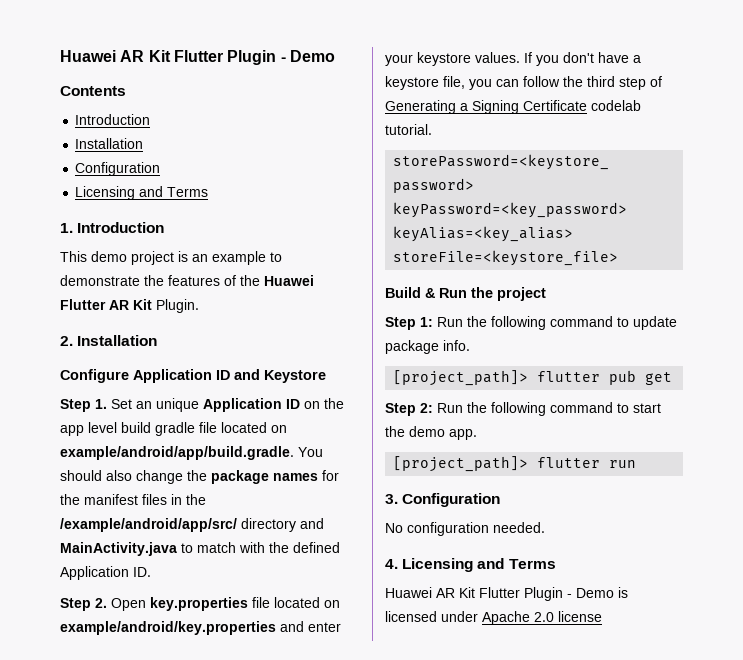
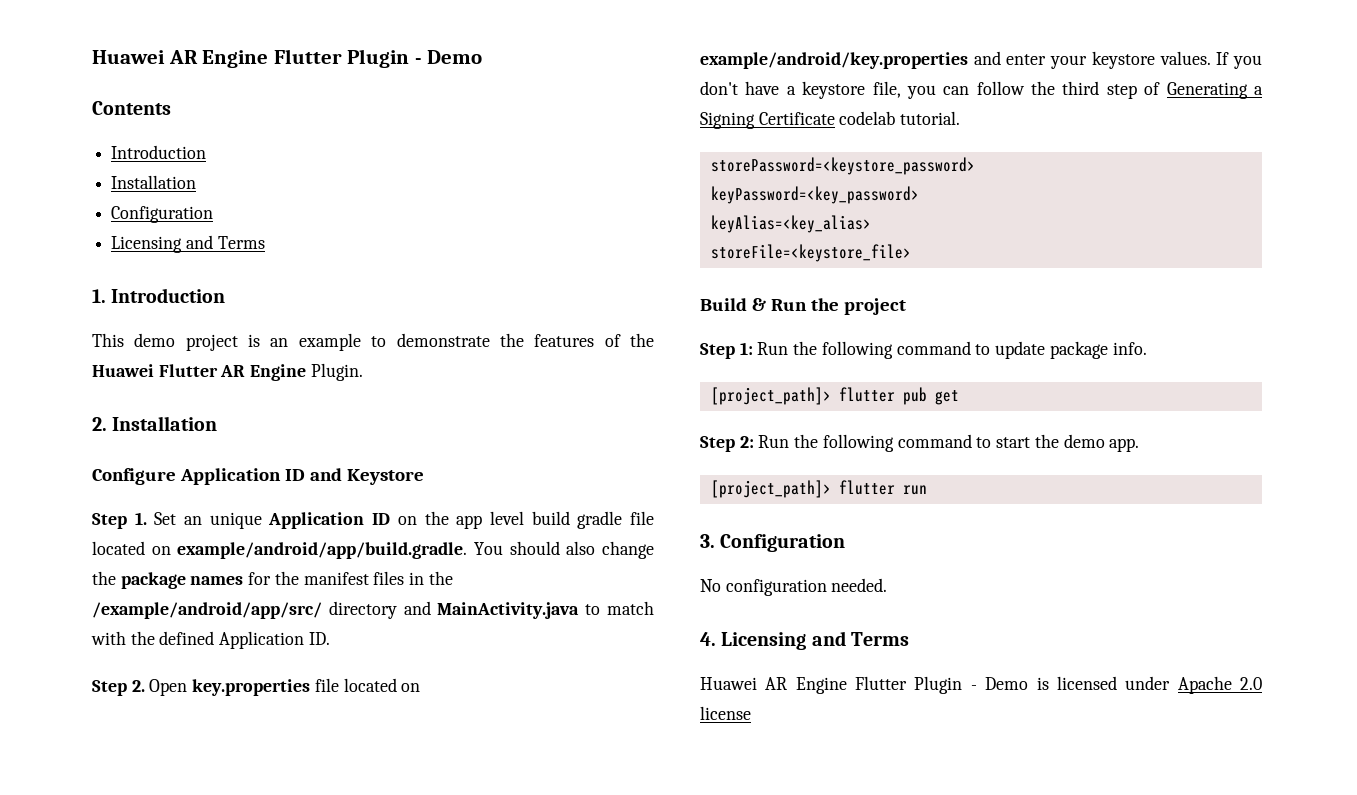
[60,50,171,62] Huawei AR Kit -> [92,50,269,68] Huawei AR Engine
[133,299,152,310] Kit -> [250,364,307,381] Engine
[459,587,475,598] Kit -> [795,677,847,694] Engine

